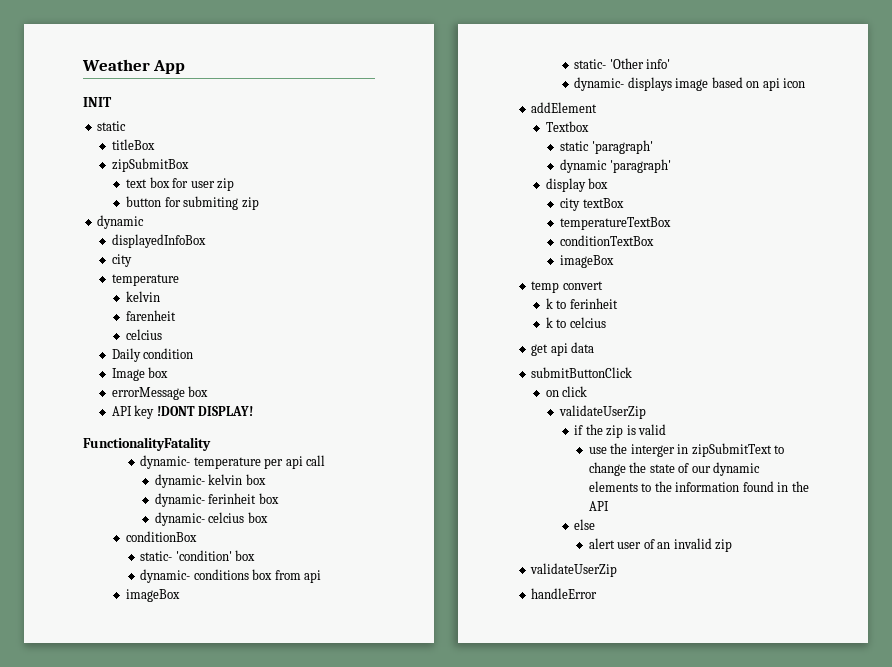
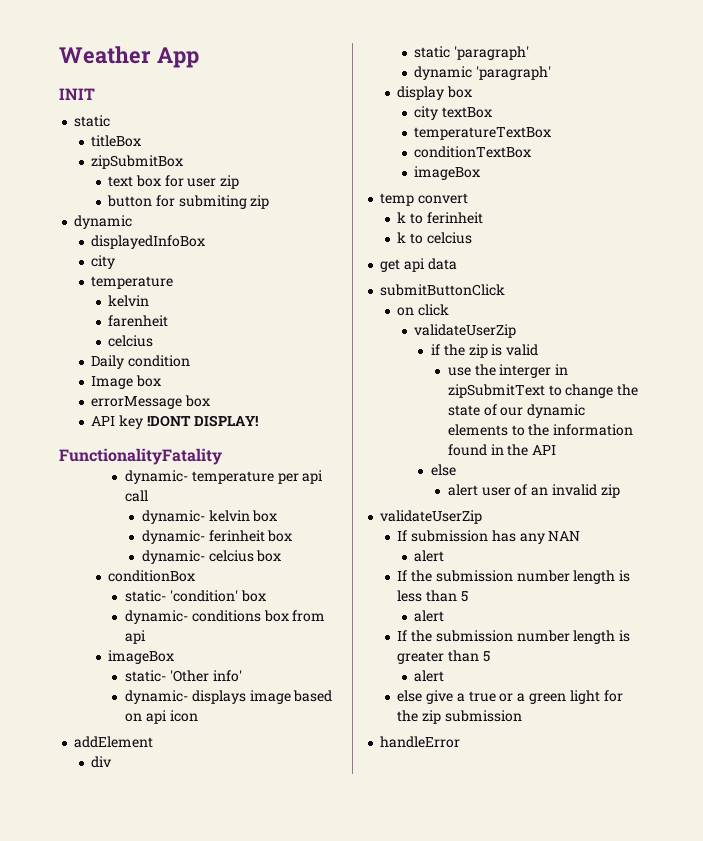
[545,121,589,132] Textbox -> [91,756,113,768] div
(618, 570) none -> [397,530,581,544] [414,550,445,562] [397,570,631,584] [397,590,468,602] [414,610,445,622] [397,630,631,644] [397,650,490,664] [414,670,445,682] [397,690,623,704] [397,710,522,724] // If submission has any NAN // alert // If the submission number length is less than 5 // alert // If the submission number length is greater than 5 // alert // else give a true or a green light for the zip submission

